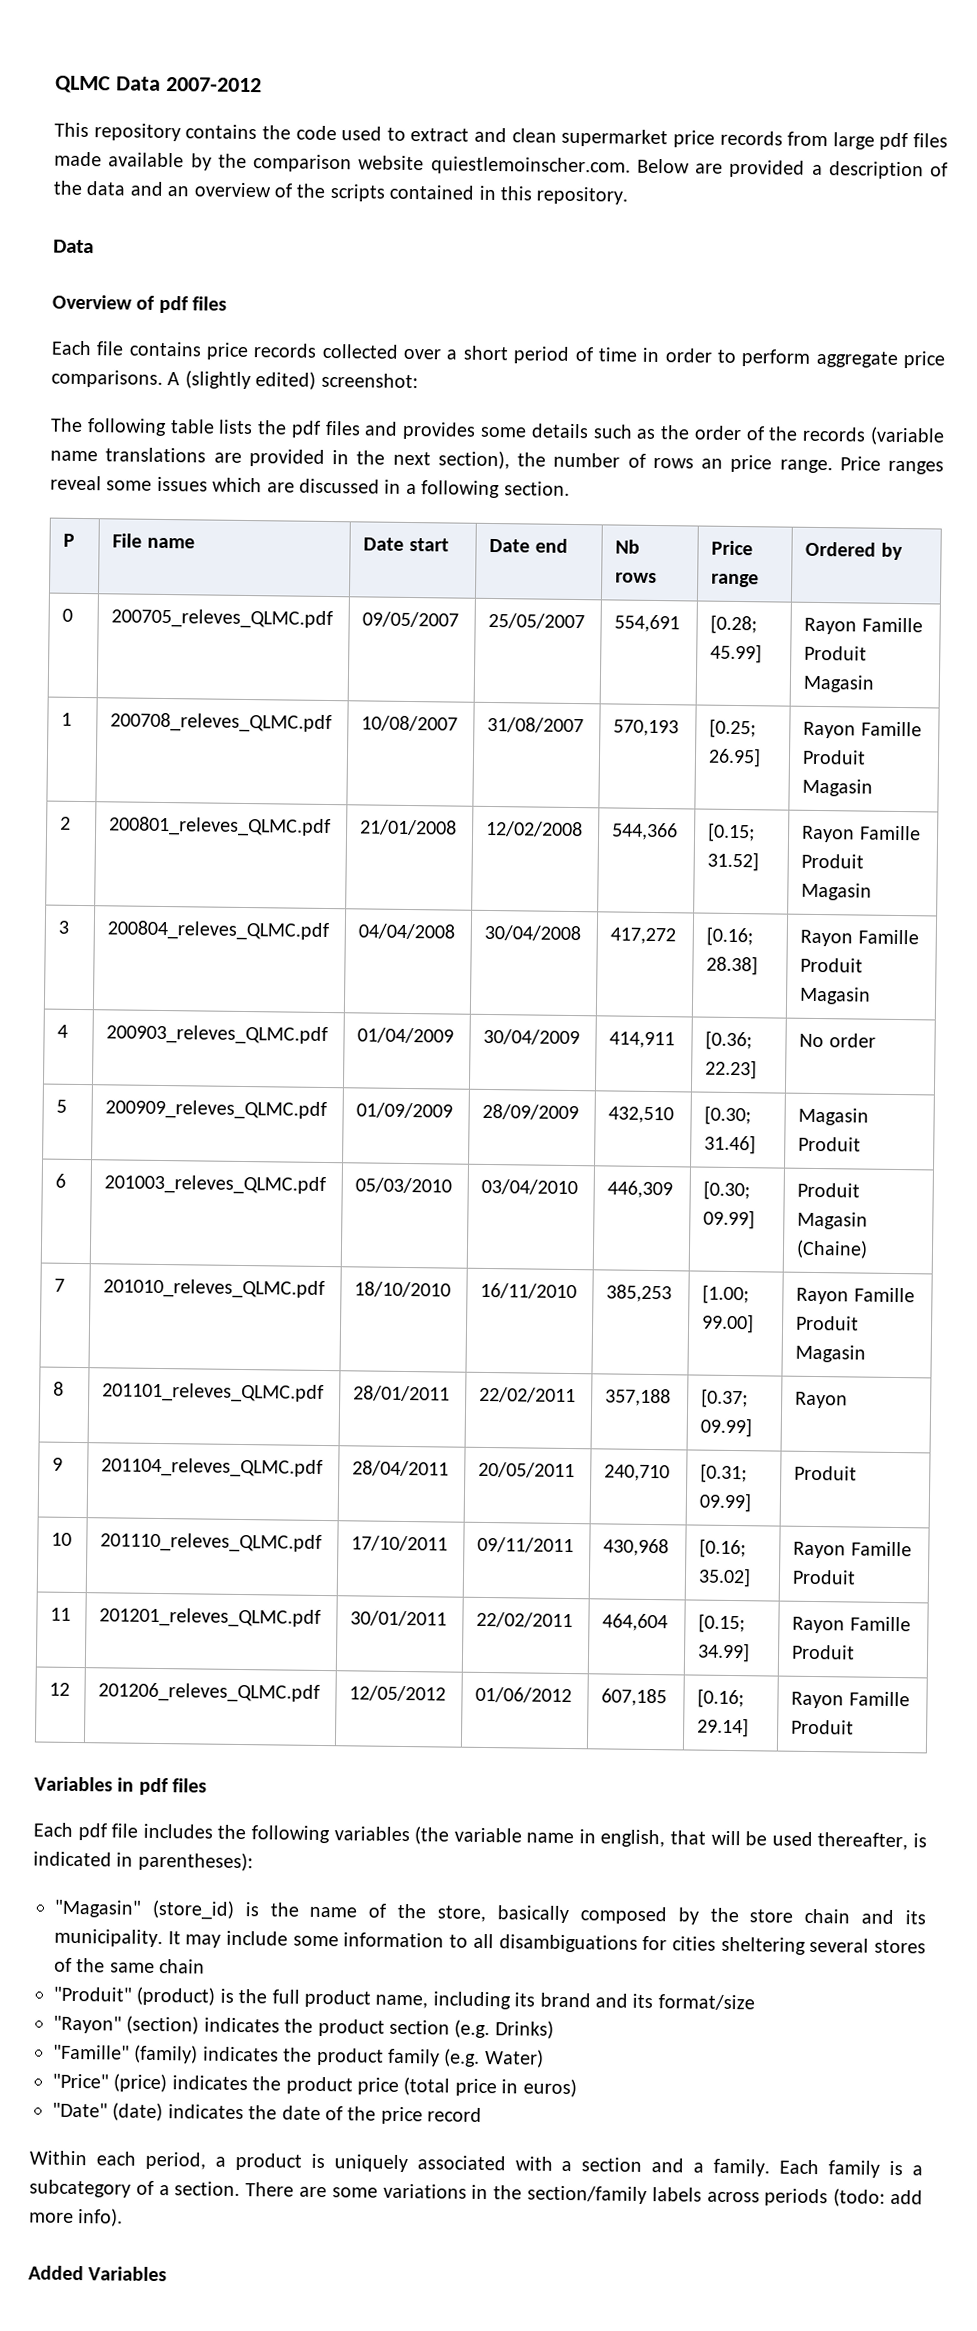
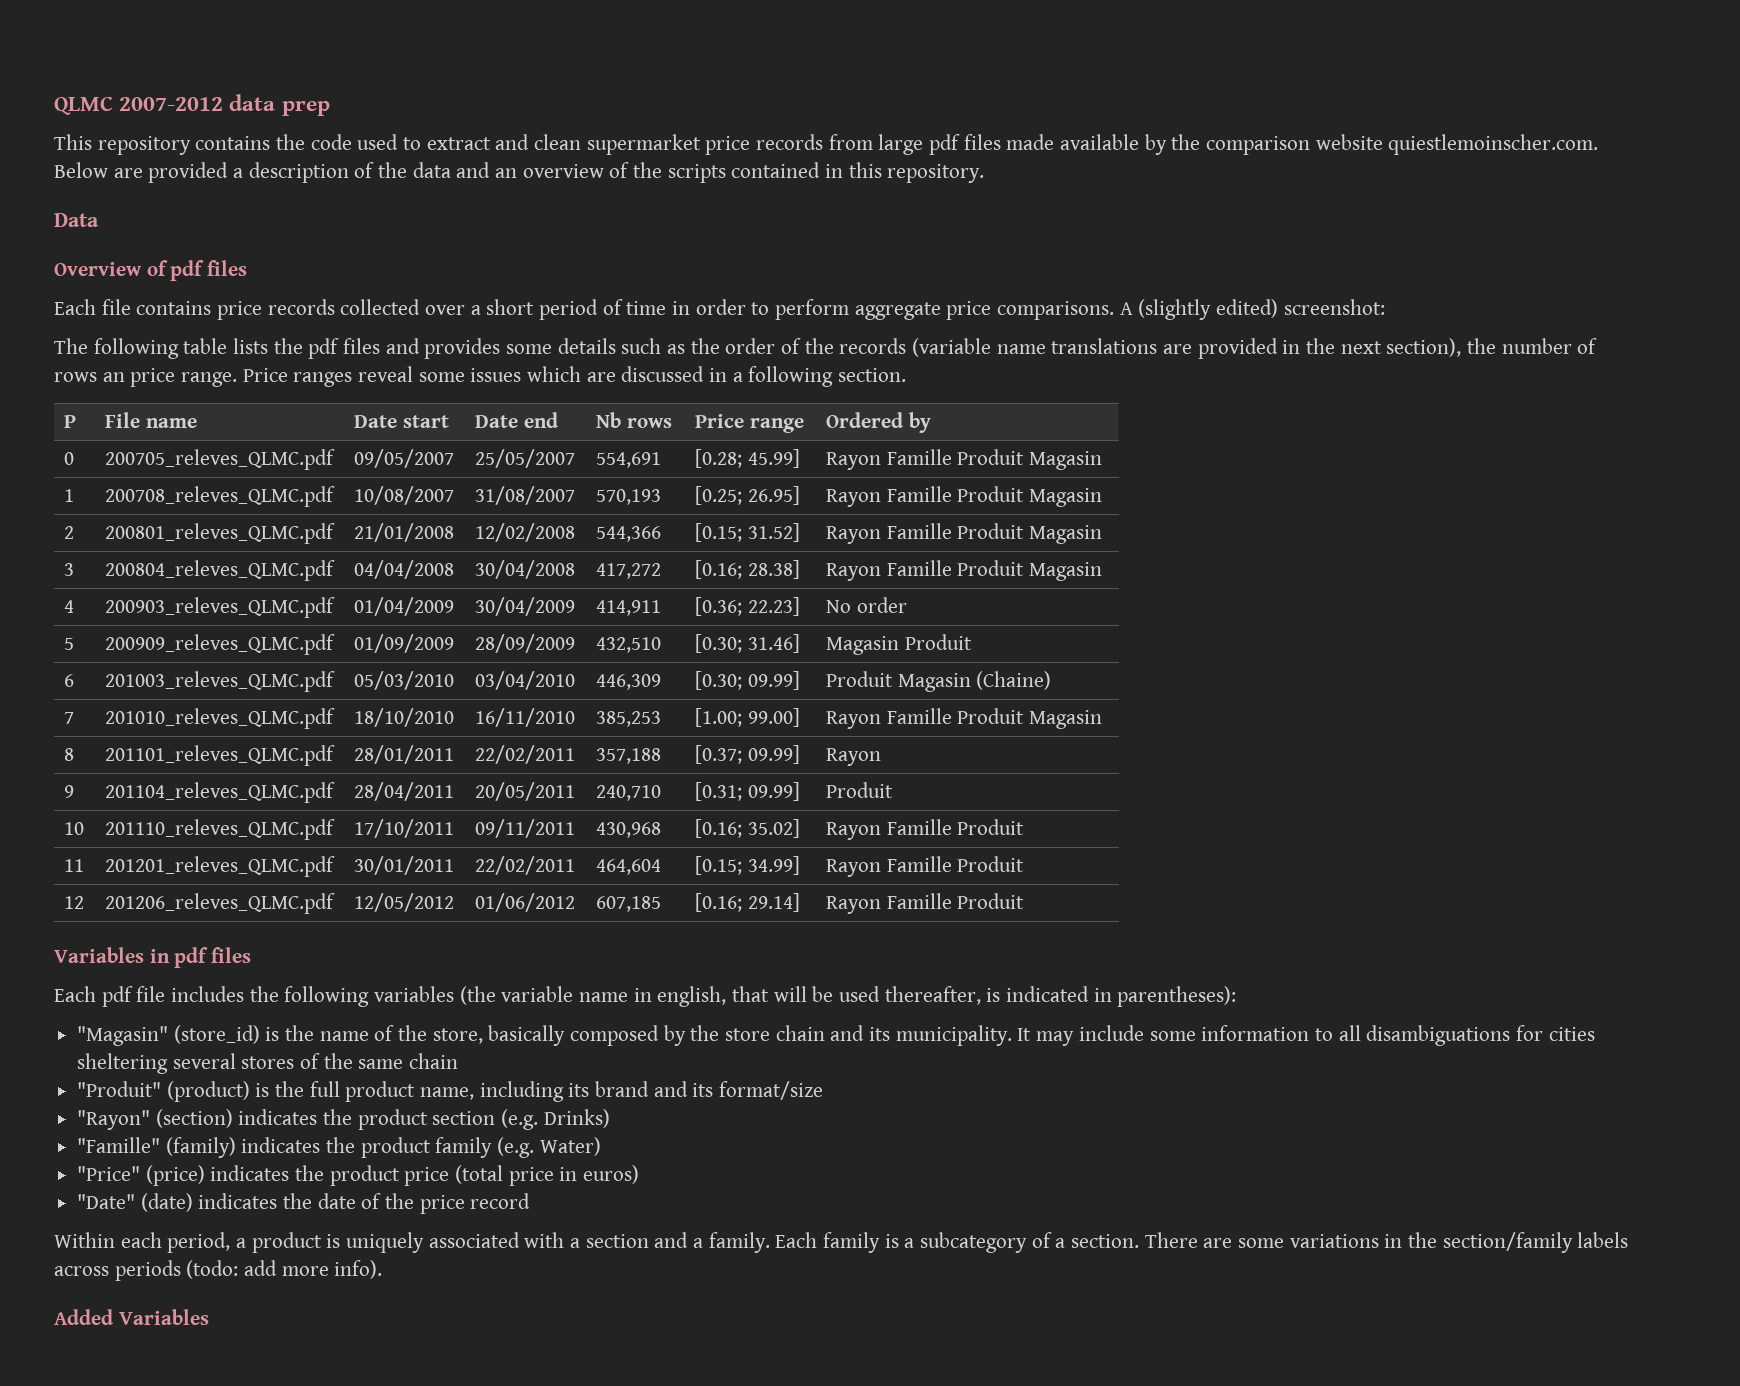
[115,76,161,91] Data -> (113, 105) none
(262, 84) none -> [229,94,330,116] data prep

